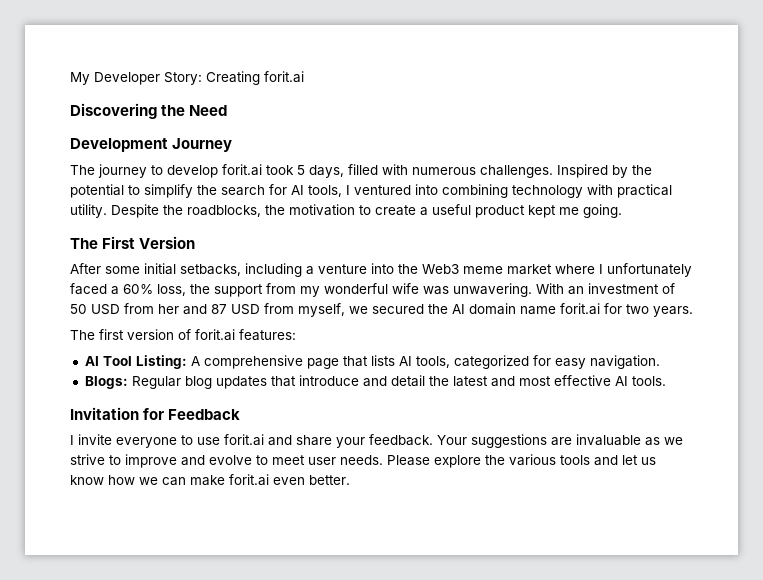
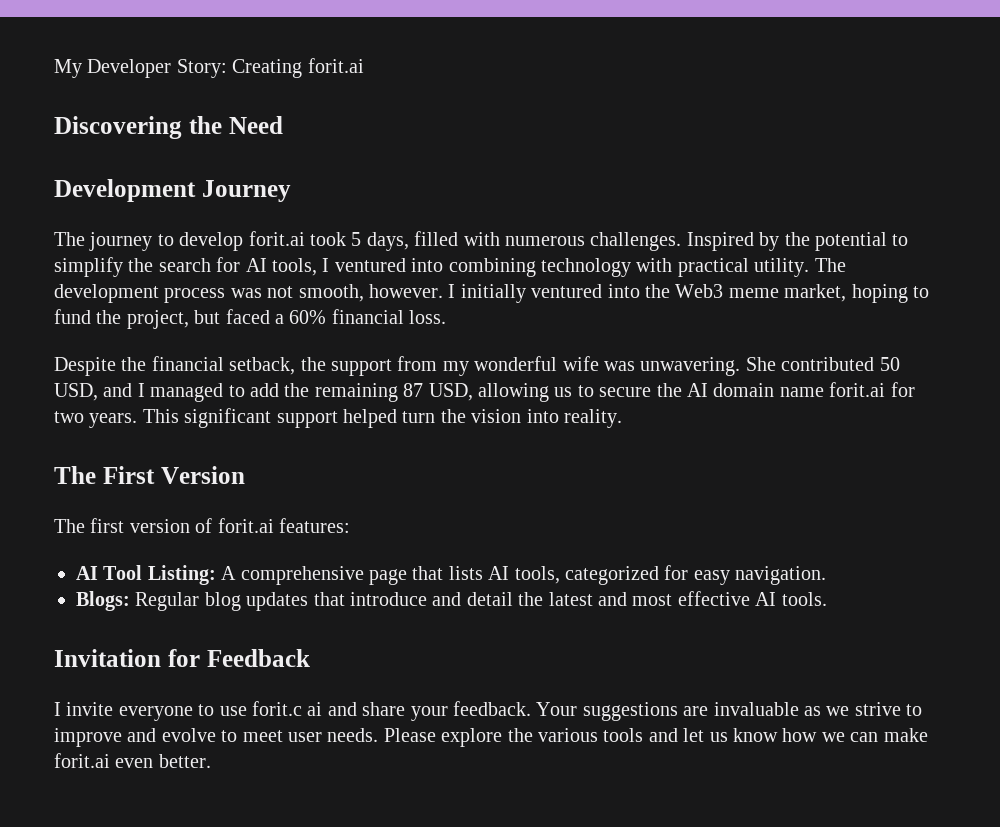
[111,204,622,218] [70,236,196,249] [70,263,692,277] [70,283,186,296] Despite the roadblocks, the motivation to create a useful product kept me going. // The First Version // After some initial setbacks, including a venture into the Web3 meme market where I unfortunately faced a 60% loss, -> [814,258,846,272] [54,284,929,303] [54,309,447,329] [54,356,296,376] The development process was not smooth, however. I initially ventured into the Web3 meme market, hoping to fund the project, but faced a 60% financial loss. // Despite the financial setback,
[536,283,675,295] [70,303,424,317] With an investment of 50 USD from her and 87 USD from myself, we secured -> [745,357,900,371] [54,383,652,402] She contributed 50 USD, and I managed to add the remaining 87 USD, allowing us to secure
(693, 311) none -> [142,408,622,428] [54,466,245,484] This significant support helped turn the vision into reality. // The First Version
[224,434,264,446] forit.ai -> [252,701,323,716] forit.c ai

